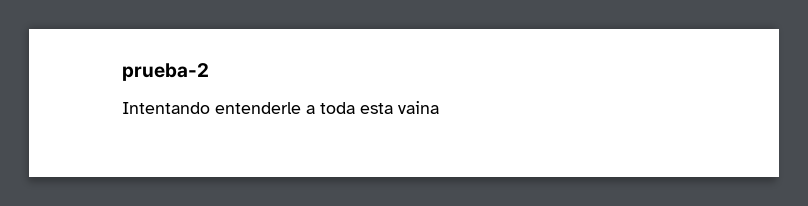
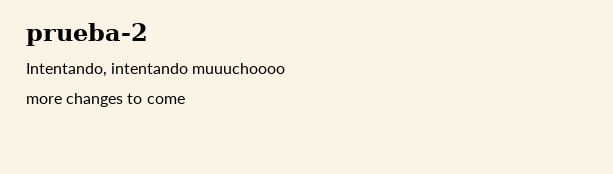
[122,101,439,114] Intentando entenderle a toda esta vaina -> [26,63,286,77] [26,93,185,107] Intentando, intentando muuuchoooo // more changes to come

